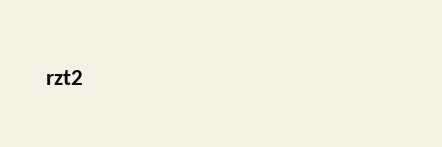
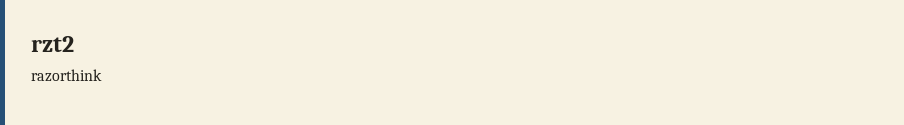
(83, 77) none -> [31,69,102,82] // razorthink

